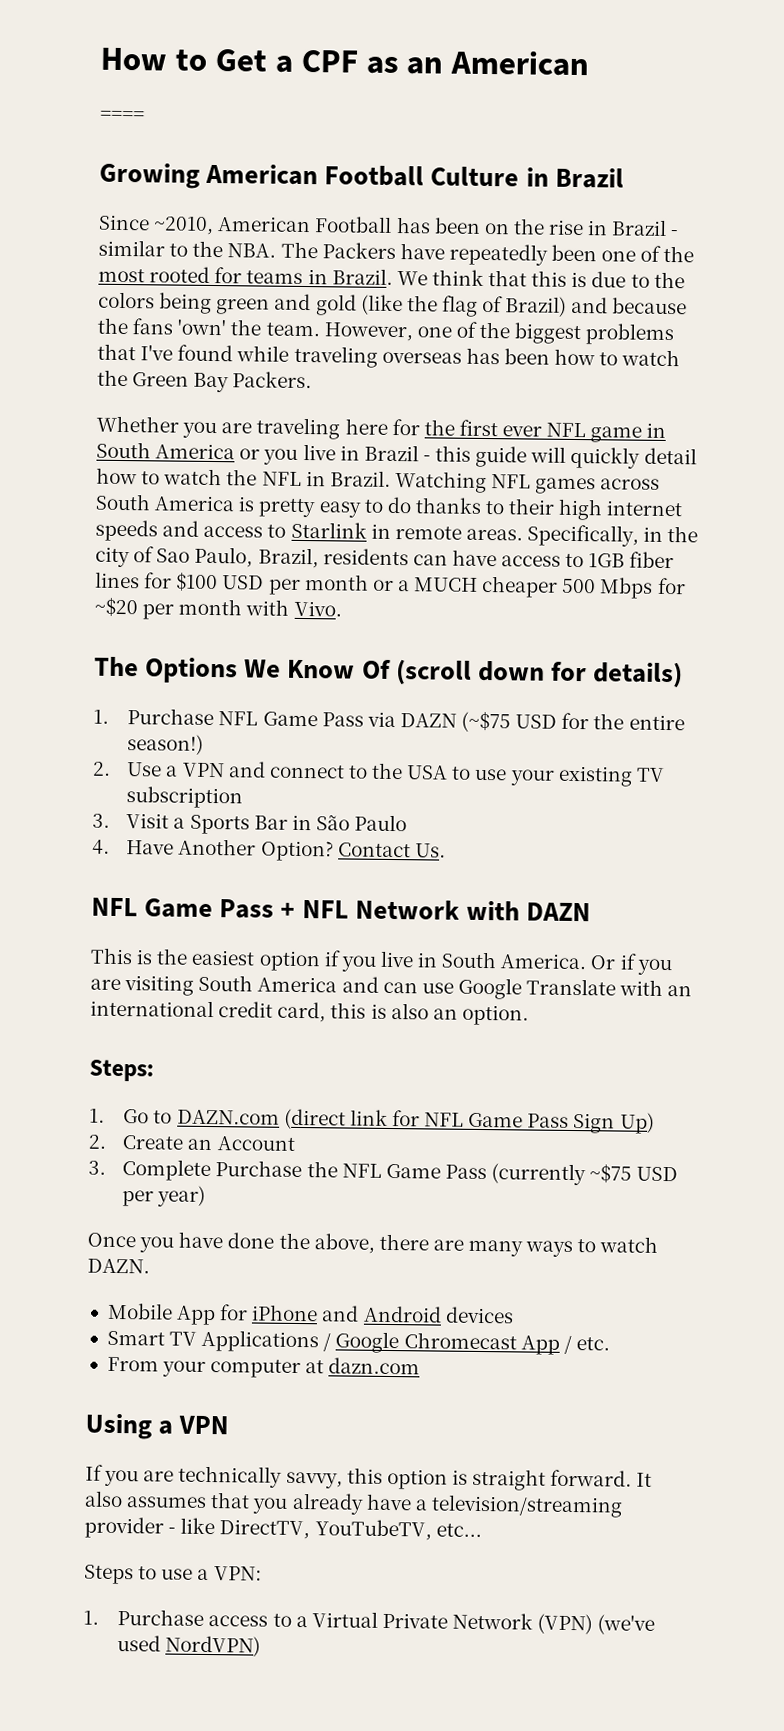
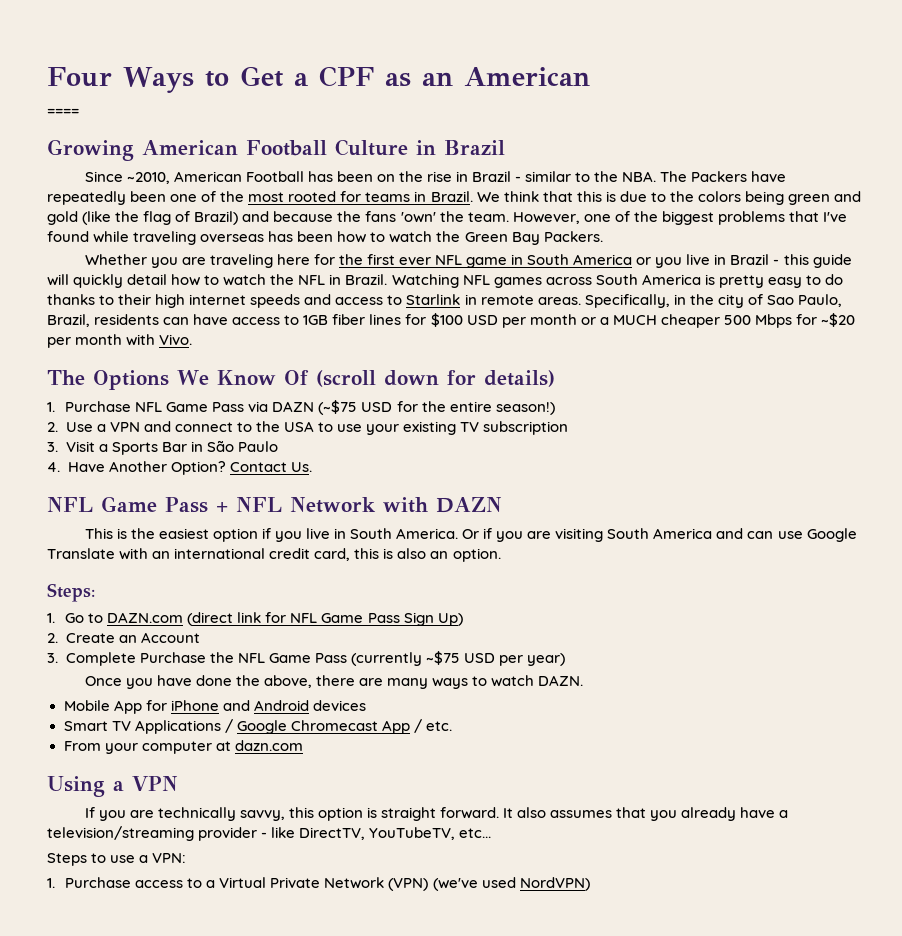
[100,47,167,71] How -> [47,67,194,93] Four Ways

